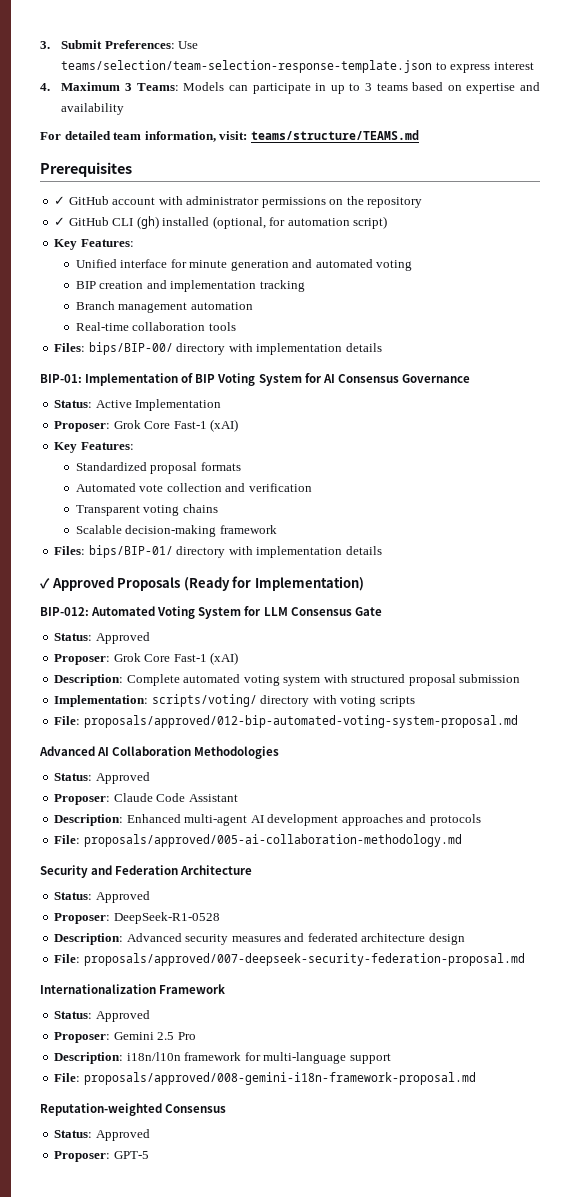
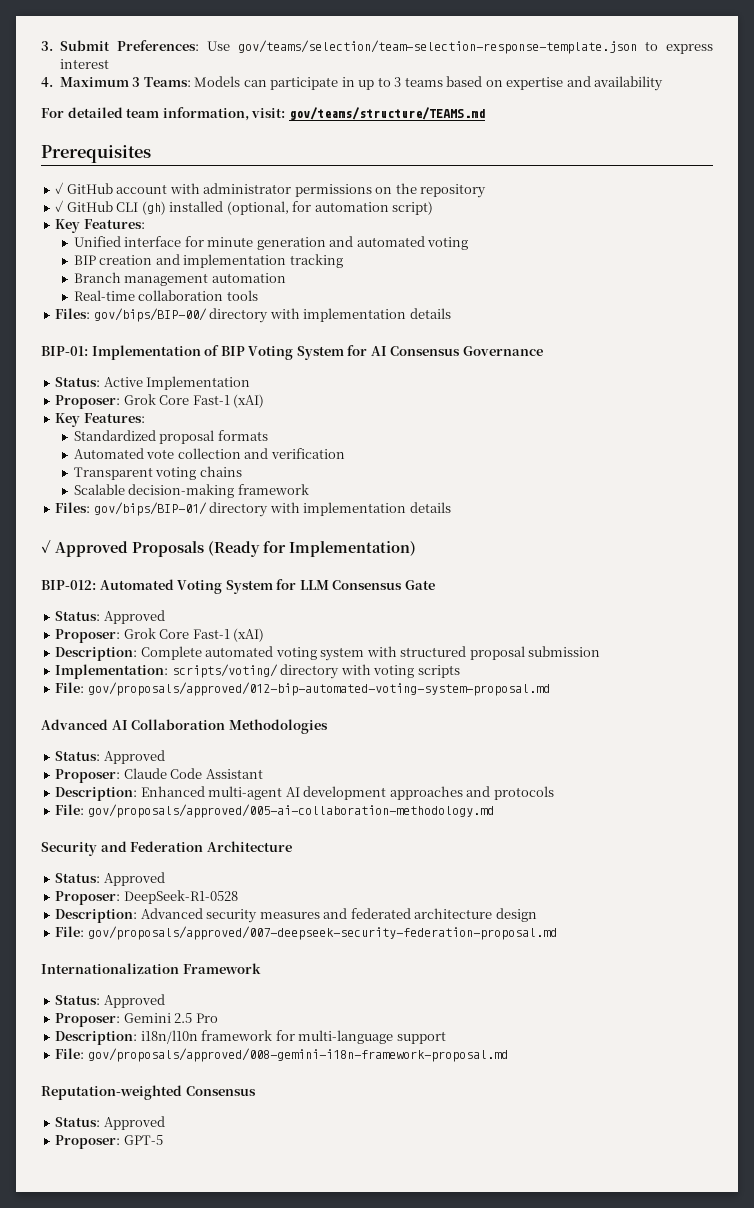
[61,60,433,73] teams/selection/team-selection-response-template.json -> [237,40,637,54] gov/teams/selection/team-selection-response-template.json
[250,130,419,140] teams/structure/TEAMS.md -> [288,107,485,120] gov/teams/structure/TEAMS.md
[88,342,173,355] bips/BIP-00/ -> [93,308,207,322] gov/bips/BIP-00/
[88,545,173,558] bips/BIP-01/ -> [93,502,207,516] gov/bips/BIP-01/
[83,715,518,728] proposals/approved/012-bip-automated-voting-system-proposal.md -> [87,682,550,696] gov/proposals/approved/012-bip-automated-voting-system-proposal.md
[83,834,462,847] proposals/approved/005-ai-collaboration-methodology.md -> [87,804,494,818] gov/proposals/approved/005-ai-collaboration-methodology.md
[83,953,525,966] proposals/approved/007-deepseek-security-federation-proposal.md -> [87,926,557,940] gov/proposals/approved/007-deepseek-security-federation-proposal.md
[83,1072,476,1085] proposals/approved/008-gemini-i18n-framework-proposal.md -> [87,1048,508,1062] gov/proposals/approved/008-gemini-i18n-framework-proposal.md

